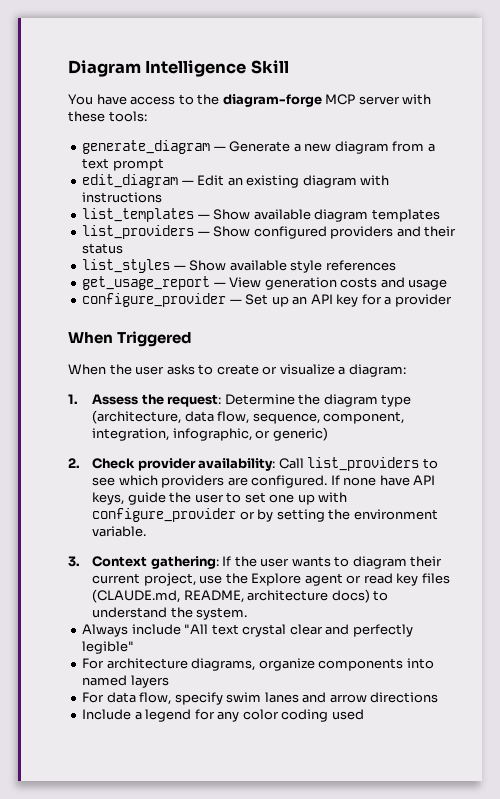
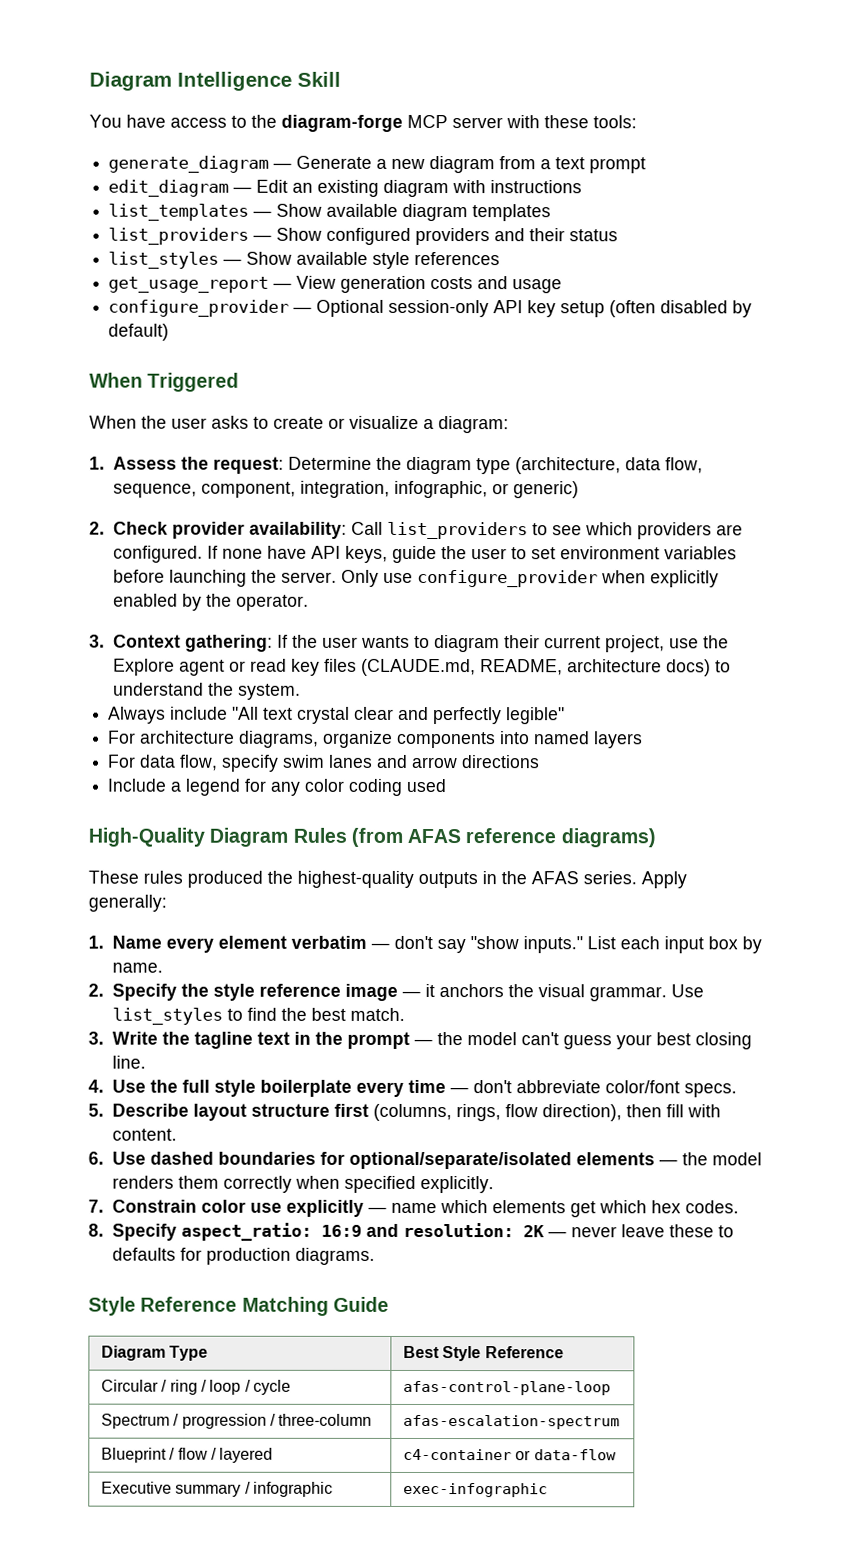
[245,294,452,307] Set up an API key for a provider -> [316,299,753,318] [108,323,170,341] Optional session-only API key setup (often disabled by default)
[269,492,348,505] [92,508,438,522] [92,526,147,537] one up with configure_provider or by setting the environment variable. -> [559,546,737,560] [112,569,719,588] [112,593,309,611] environment variables before launching the server. Only use configure_provider when explicitly enabled by the operator.
(364, 714) none -> [88,827,656,848] [88,870,687,889] [88,894,167,912] [88,935,762,954] [111,962,163,973] [88,983,704,1002] [111,1007,405,1025] [88,1031,752,1050] [111,1055,146,1069] [88,1079,737,1098] [88,1103,721,1122] [111,1128,177,1141] [88,1151,762,1170] [111,1175,494,1194] [88,1199,739,1218] [88,1222,734,1241] [111,1247,375,1265] [88,1296,389,1316] [101,1345,209,1361] [403,1345,564,1362] [101,1379,292,1395] [403,1380,612,1396] [101,1413,373,1429] [403,1414,621,1430] [101,1447,274,1463] [403,1448,617,1461] [101,1481,334,1497] [403,1482,549,1498] // High-Quality Diagram Rules (from AFAS reference diagrams) // These rules produced the highest-quality outputs in the AFAS series. Apply generally: // 1. Name every element verbatim — don't say "show inputs." List each input box by name. // 2. Specify the style reference image — it anchors the visual grammar. Use list_styles to find the best match. // 3. Write the tagline text in the prompt — the model can't guess your best closing line. // 4. Use the full style boilerplate every time — don't abbreviate color/font specs. // 5. Describe layout structure first (columns, rings, flow direction), then fill with content. // 6. Use dashed boundaries for optional/separate/isolated elements — the model renders them correctly when specified explicitly. // 7. Constrain color use explicitly — name which elements get which hex codes. // 8. Specify aspect_ratio: 16:9 and resolution: 2K — never leave these to defaults for production diagrams. // Style Reference Matching Guide // Diagram Type | Best Style Reference // Circular / ring / loop / cycle | afas-control-plane-loop // Spectrum / progression / three-column | afas-escalation-spectrum // Blueprint / flow / layered | c4-container or data-flow // Executive summary / infographic | exec-infographic

